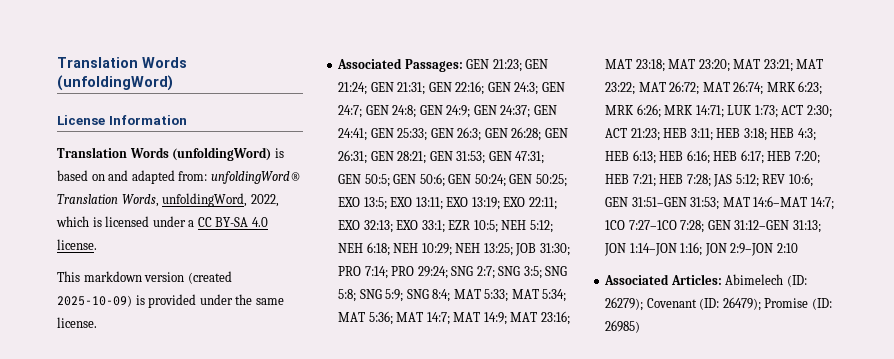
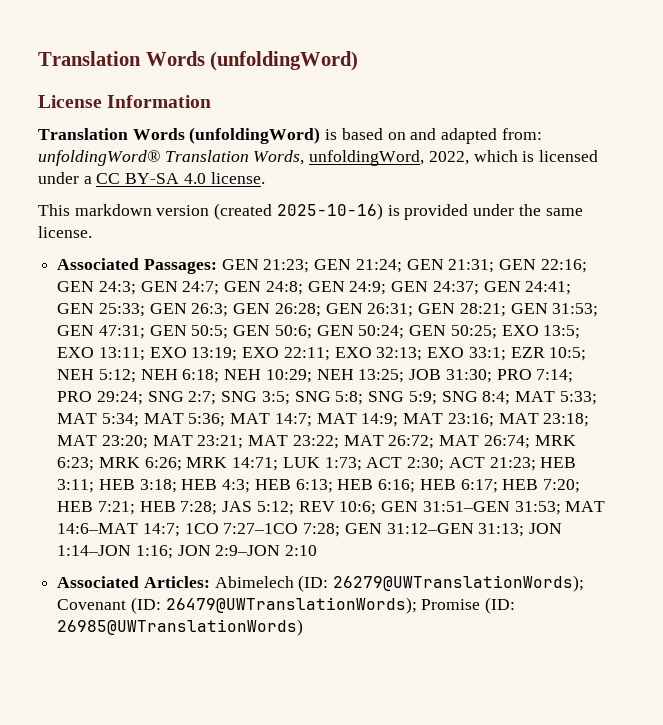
[57,295,132,307] 2025-10-09) -> [276,203,383,220] 2025-10-16)
[605,297,644,311] 26279); -> [333,575,585,592] 26279@UWTranslationWords);
[722,297,761,311] 26479); -> [165,597,417,614] 26479@UWTranslationWords);
[605,320,641,333] 26985) -> [57,619,304,636] 26985@UWTranslationWords)

